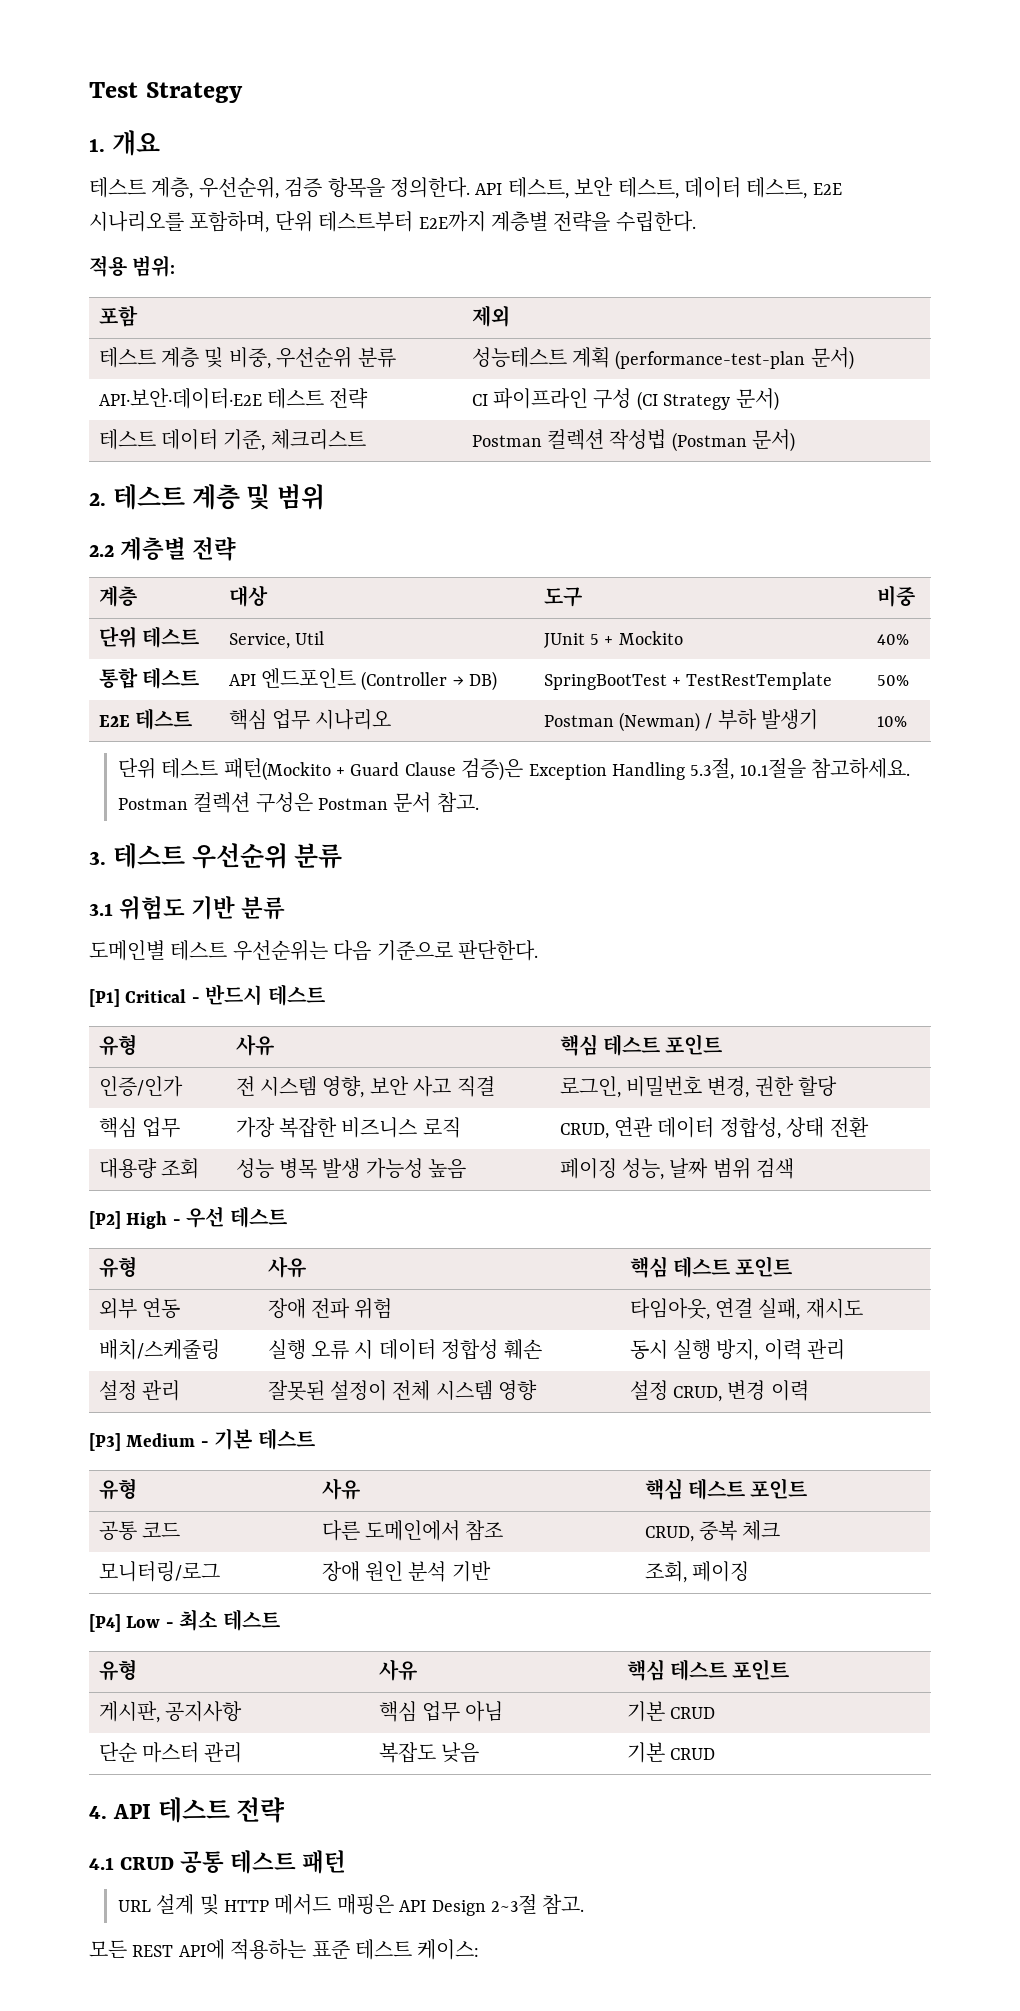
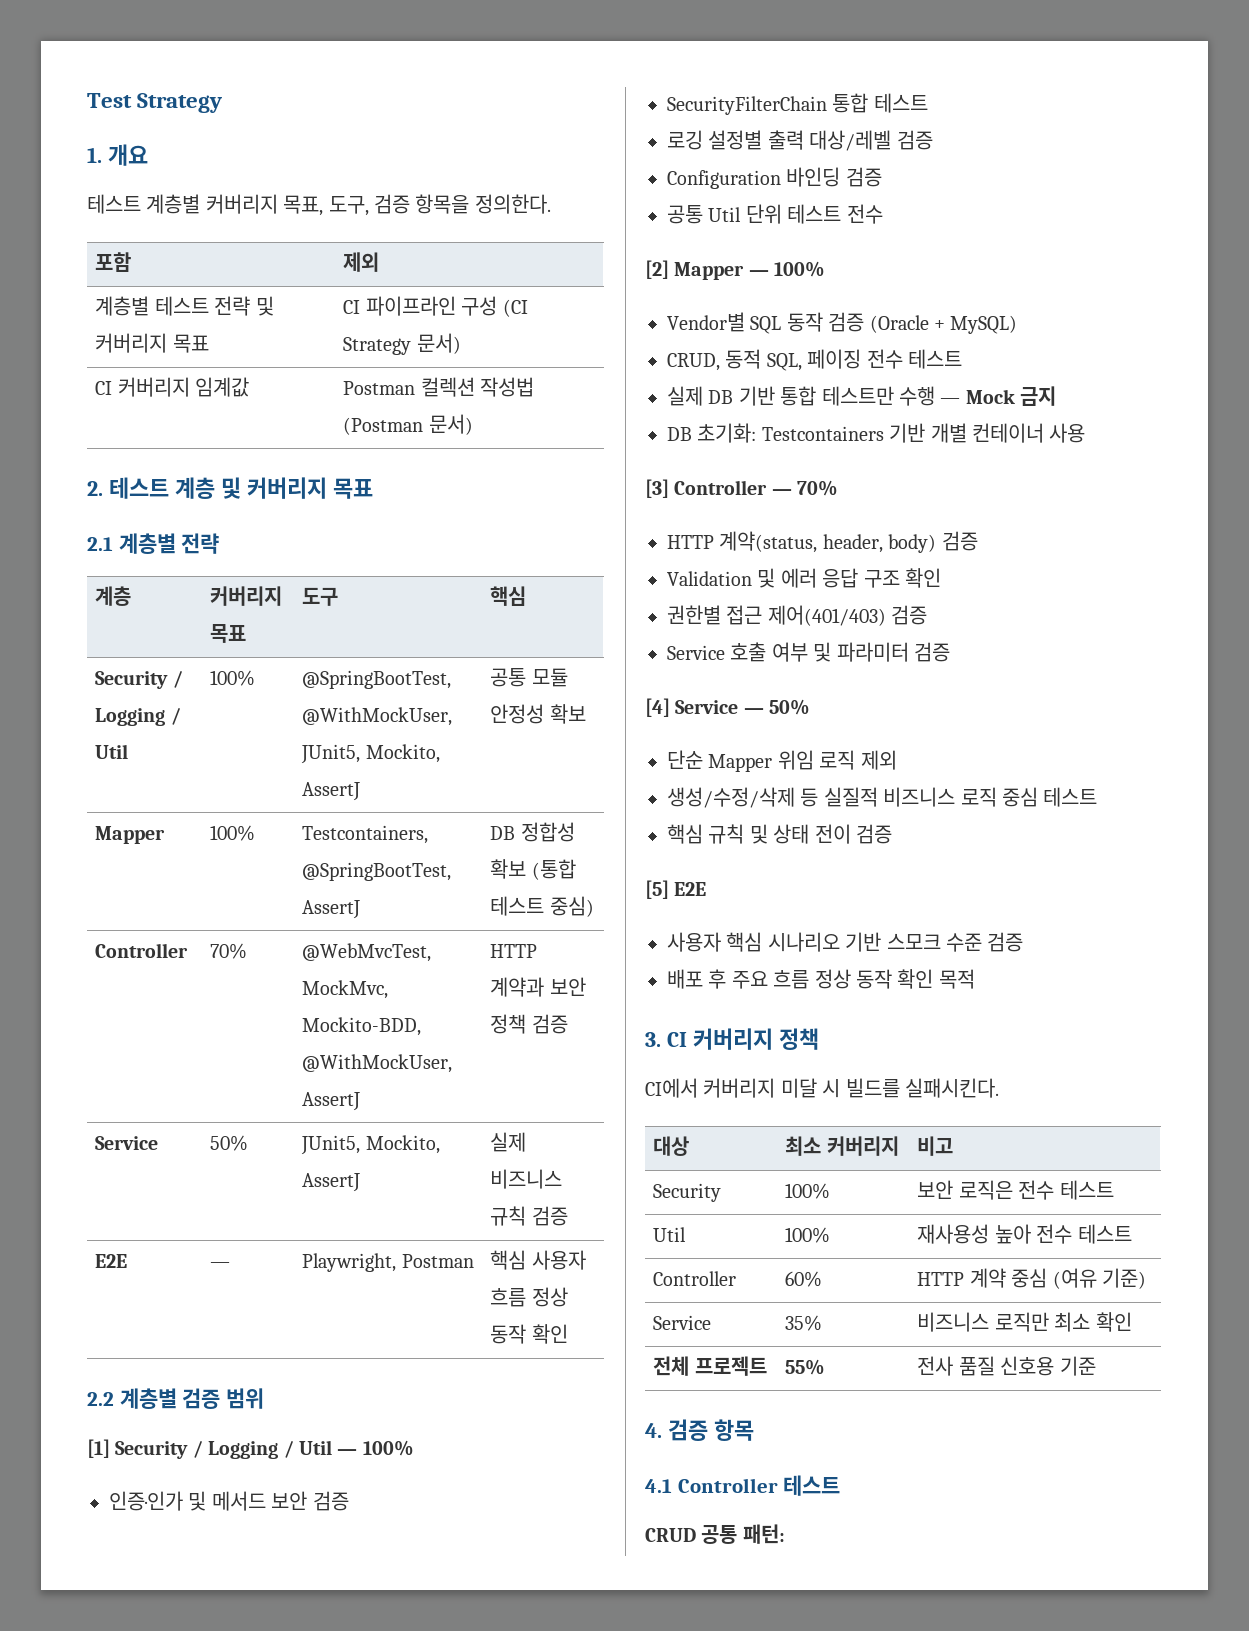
[151,177,279,199] 계층, 우선순위, -> [146,194,369,216] 계층별 커버리지 목표, 도구,
[475,177,842,199] [89,211,696,233] [89,255,176,277] [98,305,138,327] [471,305,510,327] [98,347,396,369] [471,347,854,370] [98,388,369,409] API 테스트, 보안 테스트, 데이터 테스트, E2E 시나리오를 포함하며, 단위 테스트부터 E2E까지 계층별 전략을 수립한다. // 적용 범위: // 포함 | 제외 // 테스트 계층 및 비중, 우선순위 분류 | 성능테스트 계획 (performance-test-plan 문서) // API·보안·데이터·E2E 테스트 전략 -> [95,252,132,272] [343,252,380,272] [95,296,274,316] [95,333,209,353] // 포함 | 제외 // 계층별 테스트 전략 및 커버리지 목표
[98,429,366,451] 테스트 데이터 기준, 체크리스트 -> [95,377,250,397] CI 커버리지 임계값
[277,484,325,510] [89,545,114,557] 범위 // 2.2 -> [246,477,373,499] [87,537,113,551] 커버리지 목표 // 2.1
[228,585,268,607] 대상 -> [210,586,283,606] [210,624,247,643] 커버리지 목표
[876,586,915,607] [98,626,200,648] [228,631,325,649] [543,631,683,648] [876,634,909,645] [98,667,200,689] [228,668,498,691] [543,672,833,690] [876,675,909,686] [98,708,193,730] [228,709,392,730] [543,709,819,732] [876,716,907,727] [117,758,911,781] [117,792,479,813] [89,843,343,869] [89,896,286,920] [89,940,538,961] [89,984,325,1007] [98,1034,137,1056] [235,1034,274,1056] [559,1034,723,1056] [98,1076,183,1097] [235,1076,495,1098] [559,1076,838,1098] [98,1117,181,1138] [235,1117,461,1138] [559,1117,869,1139] [98,1158,200,1179] [235,1158,467,1179] [559,1158,795,1180] [89,1206,287,1229] [98,1256,137,1278] [267,1256,306,1278] [629,1256,793,1278] [98,1298,181,1319] [267,1298,393,1319] [629,1298,863,1320] [98,1339,220,1360] [267,1339,542,1360] [629,1339,846,1361] [98,1380,181,1401] [267,1380,538,1401] [629,1380,809,1402] [89,1428,315,1451] [98,1478,137,1500] [321,1478,360,1500] [644,1478,808,1500] [98,1521,181,1541] [321,1520,504,1541] [644,1520,781,1542] [98,1561,220,1582] [321,1561,491,1582] [644,1561,750,1583] [89,1609,280,1632] [98,1659,137,1681] [378,1659,417,1681] [626,1659,790,1681] [98,1701,243,1723] [378,1701,504,1722] [626,1701,716,1722] [98,1742,243,1763] [378,1742,480,1763] [626,1742,716,1763] [89,1797,286,1823] [89,1850,347,1874] [117,1894,585,1916] [89,1939,480,1960] 비중 // 단위 테스트 | Service, Util | JUnit 5 + Mockito | 40% // 통합 테스트 | API 엔드포인트 (Controller → DB) | SpringBootTest + TestRestTemplate | 50% // E2E 테스트 | 핵심 업무 시나리오 | Postman (Newman) / 부하 발생기 | 10% // 단위 테스트 패턴(Mockito + Guard Clause 검증)은 Exception Handling 5.3절, 10.1절을 참고하세요. Postman 컬렉션 구성은 Postman 문서 참고. // 3. 테스트 우선순위 분류 // 3.1 위험도 기반 분류 // 도메인별 테스트 우선순위는 다음 기준으로 판단한다. // [P1] Critical - 반드시 테스트 // 유형 | 사유 | 핵심 테스트 포인트 // 인증/인가 | 전 시스템 영향, 보안 사고 직결 | 로그인, 비밀번호 변경, 권한 할당 // 핵심 업무 | 가장 복잡한 비즈니스 로직 | CRUD, 연관 데이터 정합성, 상태 전환 // 대용량 조회 | 성능 병목 발생 가능성 높음 | 페이징 성능, 날짜 범위 검색 // [P2] High - 우선 테스트 // 유형 | 사유 | 핵심 테스트 포인트 // 외부 연동 | 장애 전파 위험 | 타임아웃, 연결 실패, 재시도 // 배치/스케줄링 | 실행 오류 시 데이터 정합성 훼손 | 동시 실행 방지, 이력 관리 // 설정 관리 | 잘못된 설정이 전체 시스템 영향 | 설정 CRUD, 변경 이력 // [P3] Medium - 기본 테스트 // 유형 | 사유 | 핵심 테스트 포인트 // 공통 코드 | 다른 도메인에서 참조 | CRUD, 중복 체크 // 모니터링/로그 | 장애 원인 분석 기반 | 조회, 페이징 // [P4] Low - 최소 테스트 // 유형 | 사유 | 핵심 테스트 포인트 // 게시판, 공지사항 | 핵심 업무 아님 | 기본 CRUD // 단순 마스터 관리 | 복잡도 낮음 | 기본 CRUD // 4. API 테스트 전략 // 4.1 CRUD 공통 테스트 패턴 // URL 설계 및 HTTP 메서드 매핑은 API Design 2~3절 참고. // 모든 REST API에 적용하는 표준 테스트 케이스: -> [490,586,527,606] [95,671,183,689] [95,708,181,726] [95,744,129,759] [210,670,256,686] [302,670,452,689] [302,707,453,726] [301,744,440,764] [302,782,361,801] [490,668,568,687] [490,704,586,724] [95,826,166,844] [210,825,256,841] [302,825,429,844] [302,862,452,881] [302,900,361,919] [490,822,575,842] [490,859,576,880] [490,896,594,917] [95,943,189,958] [210,943,248,959] [302,943,432,962] [302,980,389,999] [302,1017,422,1036] [302,1054,453,1073] [302,1092,361,1111] [490,944,538,958] [490,977,586,997] [490,1014,568,1034] [95,1136,159,1150] [210,1135,249,1151] [301,1135,440,1155] [302,1173,361,1192] [490,1132,527,1152] [490,1169,563,1189] [490,1206,568,1226] [95,1254,128,1268] [210,1262,231,1268] [302,1253,474,1272] [490,1250,586,1270] [490,1287,568,1307] [490,1324,568,1344] [87,1388,265,1409] [87,1439,414,1459] [109,1491,349,1511] [667,93,928,115] [667,130,933,151] [667,167,882,189] [667,204,883,224] [645,260,826,280] [667,312,1018,334] [667,349,962,371] [667,386,1057,406] [667,423,1086,443] [645,479,839,498] [667,531,978,553] [667,568,941,588] [667,605,928,626] [667,642,950,662] [645,698,811,717] [667,750,897,772] [667,787,1098,808] [667,824,892,844] [645,880,707,899] [667,932,1024,952] [667,969,975,989] [645,1028,819,1050] [645,1078,999,1098] [653,1136,690,1156] [785,1136,899,1156] [917,1136,954,1156] [653,1183,722,1202] [785,1183,831,1199] [917,1180,1114,1200] [653,1227,687,1242] [785,1227,831,1243] [917,1224,1132,1244] [653,1271,737,1286] [785,1271,823,1287] [917,1268,1147,1289] [653,1315,712,1330] [785,1315,823,1331] [917,1312,1132,1332] [653,1356,767,1376] [785,1359,826,1375] [917,1356,1096,1376] [645,1419,754,1441] [645,1475,841,1496] [645,1524,785,1544] 핵심 // Security / Logging / Util | 100% | @SpringBootTest, @WithMockUser, JUnit5, Mockito, AssertJ | 공통 모듈 안정성 확보 // Mapper | 100% | Testcontainers, @SpringBootTest, AssertJ | DB 정합성 확보 (통합 테스트 중심) // Controller | 70% | @WebMvcTest, MockMvc, Mockito-BDD, @WithMockUser, AssertJ | HTTP 계약과 보안 정책 검증 // Service | 50% | JUnit5, Mockito, AssertJ | 실제 비즈니스 규칙 검증 // E2E | — | Playwright, Postman | 핵심 사용자 흐름 정상 동작 확인 // 2.2 계층별 검증 범위 // [1] Security / Logging / Util — 100% // 인증·인가 및 메서드 보안 검증 // SecurityFilterChain 통합 테스트 // 로깅 설정별 출력 대상/레벨 검증 // Configuration 바인딩 검증 // 공통 Util 단위 테스트 전수 // [2] Mapper — 100% // Vendor별 SQL 동작 검증 (Oracle + MySQL) // CRUD, 동적 SQL, 페이징 전수 테스트 // 실제 DB 기반 통합 테스트만 수행 — Mock 금지 // DB 초기화: Testcontainers 기반 개별 컨테이너 사용 // [3] Controller — 70% // HTTP 계약(status, header, body) 검증 // Validation 및 에러 응답 구조 확인 // 권한별 접근 제어(401/403) 검증 // Service 호출 여부 및 파라미터 검증 // [4] Service — 50% // 단순 Mapper 위임 로직 제외 // 생성/수정/삭제 등 실질적 비즈니스 로직 중심 테스트 // 핵심 규칙 및 상태 전이 검증 // [5] E2E // 사용자 핵심 시나리오 기반 스모크 수준 검증 // 배포 후 주요 흐름 정상 동작 확인 목적 // 3. CI 커버리지 정책 // CI에서 커버리지 미달 시 빌드를 실패시킨다. // 대상 | 최소 커버리지 | 비고 // Security | 100% | 보안 로직은 전수 테스트 // Util | 100% | 재사용성 높아 전수 테스트 // Controller | 60% | HTTP 계약 중심 (여유 기준) // Service | 35% | 비즈니스 로직만 최소 확인 // 전체 프로젝트 | 55% | 전사 품질 신호용 기준 // 4. 검증 항목 // 4.1 Controller 테스트 // CRUD 공통 패턴:

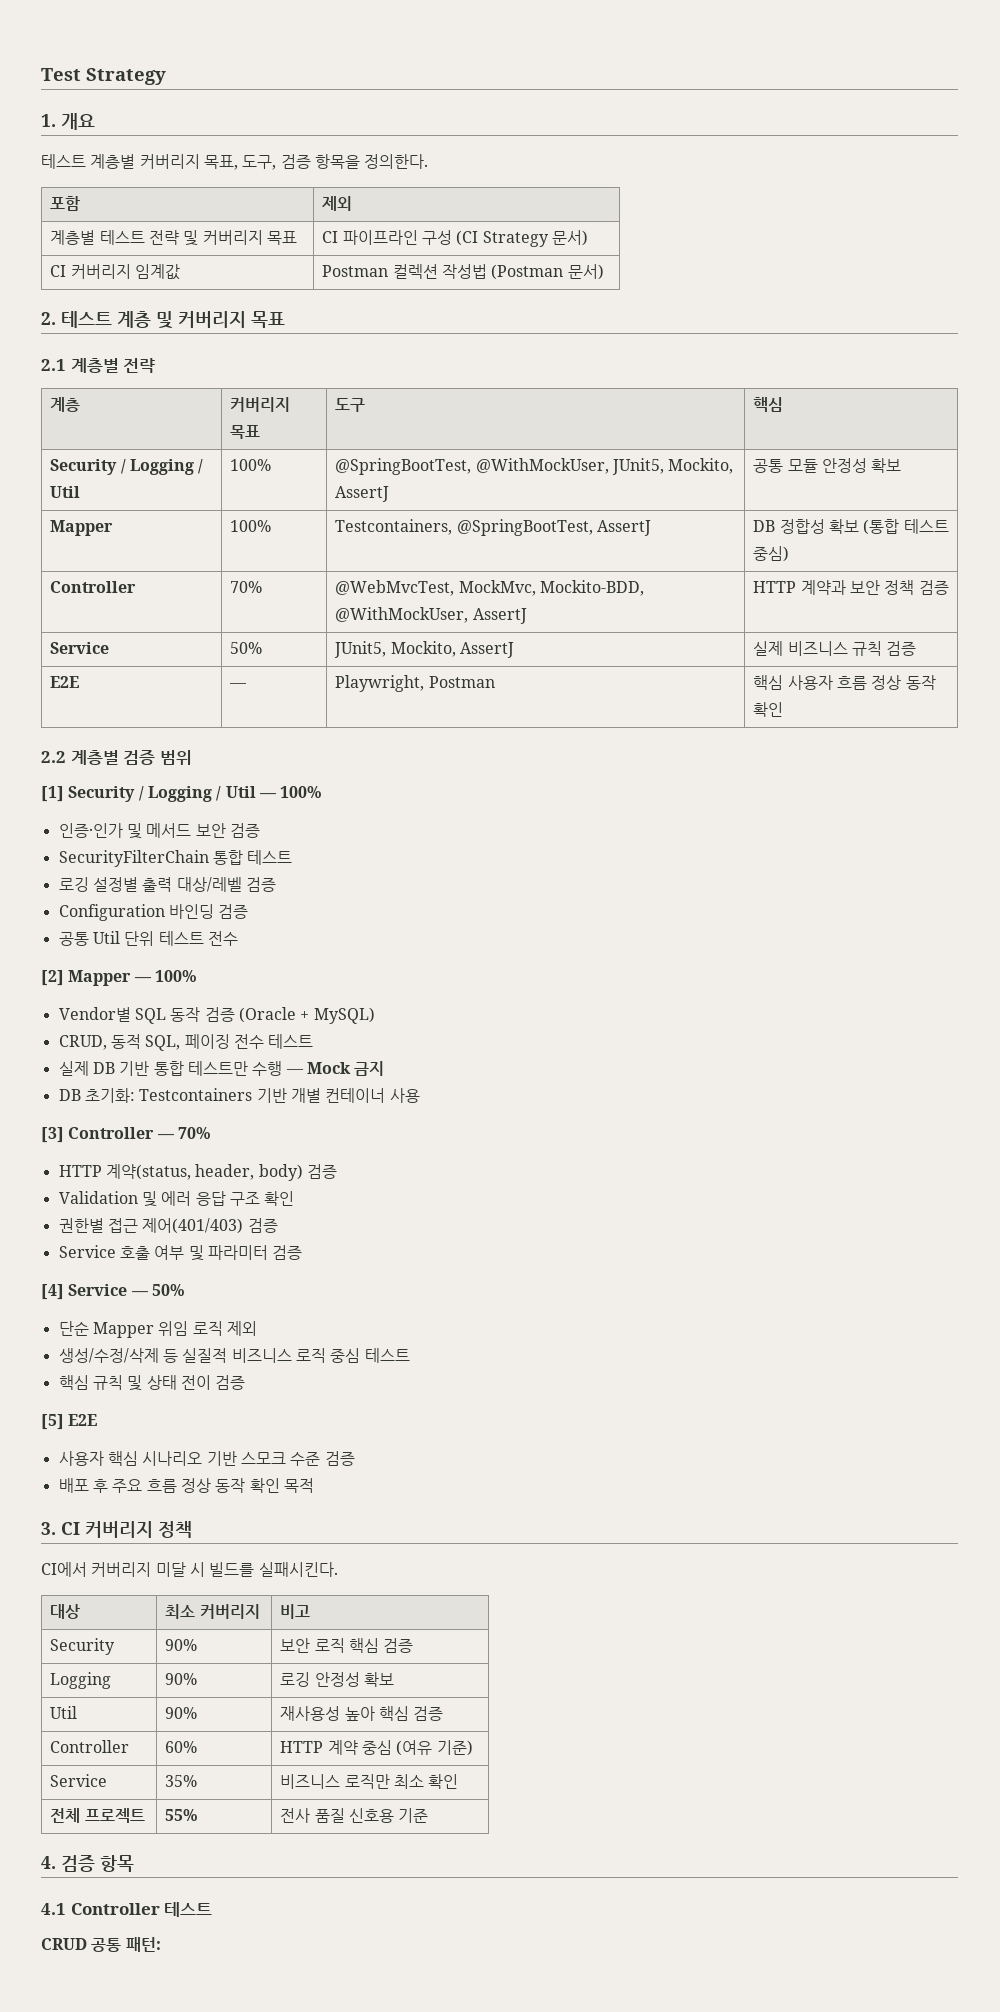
[785,1183,831,1199] [917,1180,1114,1200] [653,1227,687,1242] [785,1227,831,1243] 100% | 보안 로직은 전수 테스트 // Util | 100% -> [165,1639,198,1651] [280,1638,414,1653] [50,1672,112,1689] [165,1673,198,1685] [280,1672,394,1687] [50,1706,78,1719] [165,1707,198,1719] 90% | 보안 로직 핵심 검증 // Logging | 90% | 로깅 안정성 확보 // Util | 90%
[1036,1224,1132,1244] 전수 테스트 -> [378,1706,444,1721] 핵심 검증

